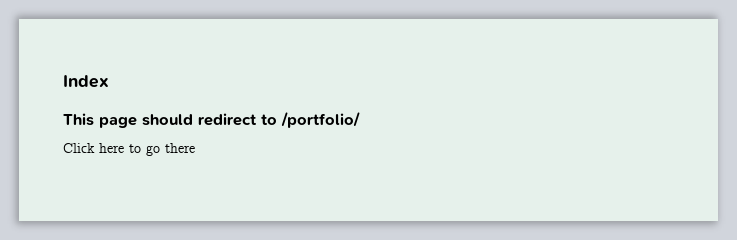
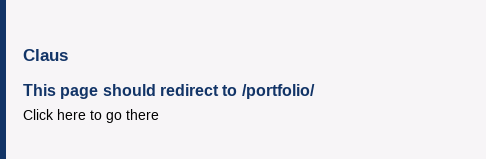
[63,75,109,88] Index -> [23,49,68,61] Claus

